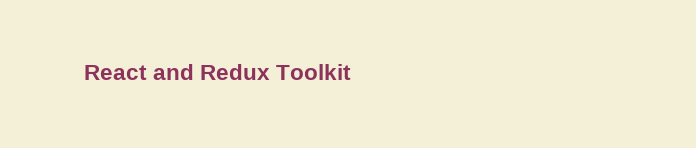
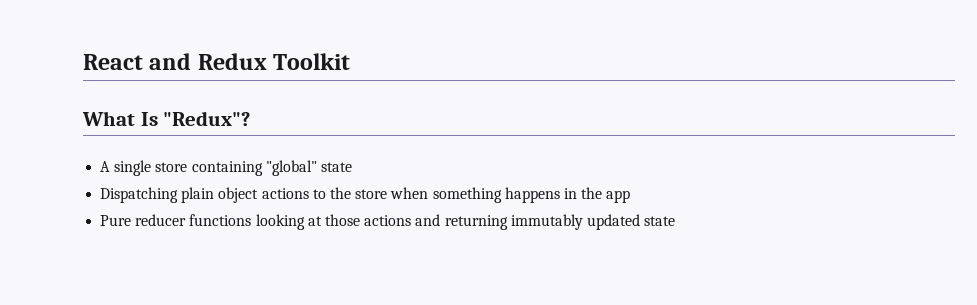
(352, 72) none -> [82,111,251,126] [100,160,352,176] [100,187,631,203] [100,214,676,230] // What Is "Redux"? // A single store containing "global" state // Dispatching plain object actions to the store when something happens in the app // Pure reducer functions looking at those actions and returning immutably updated state

